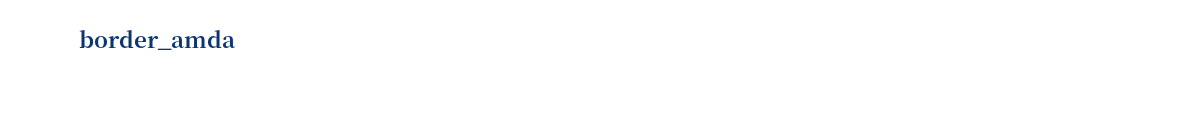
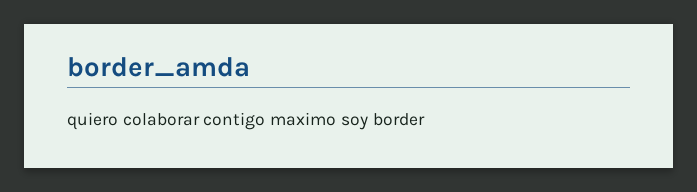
(236, 40) none -> [67,112,425,130] // quiero colaborar contigo maximo soy border

